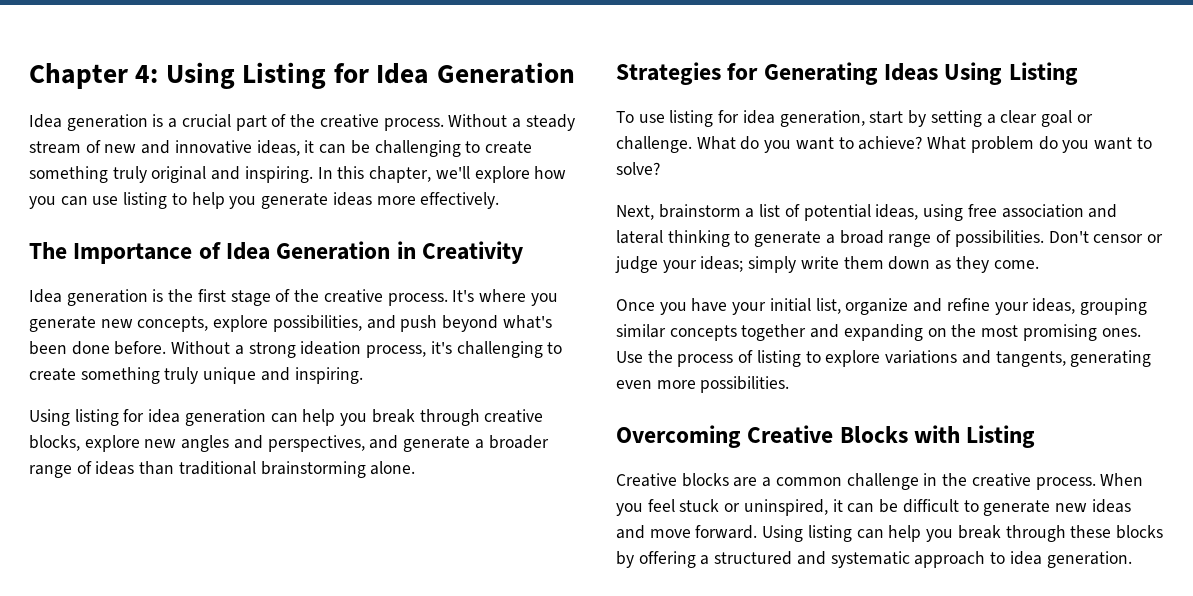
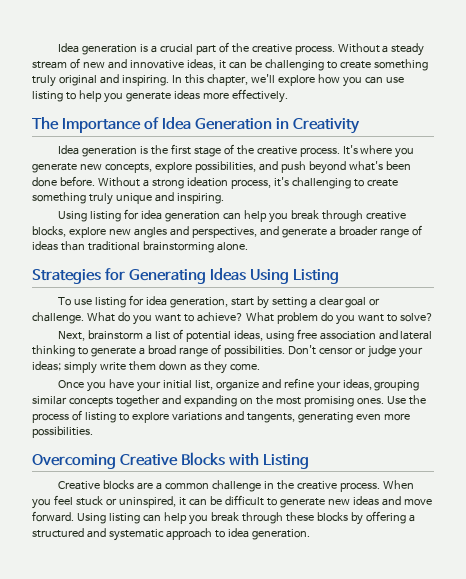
[29,62,575,89] Chapter 4: Using Listing for Idea Generation // -> (57, 48) none

